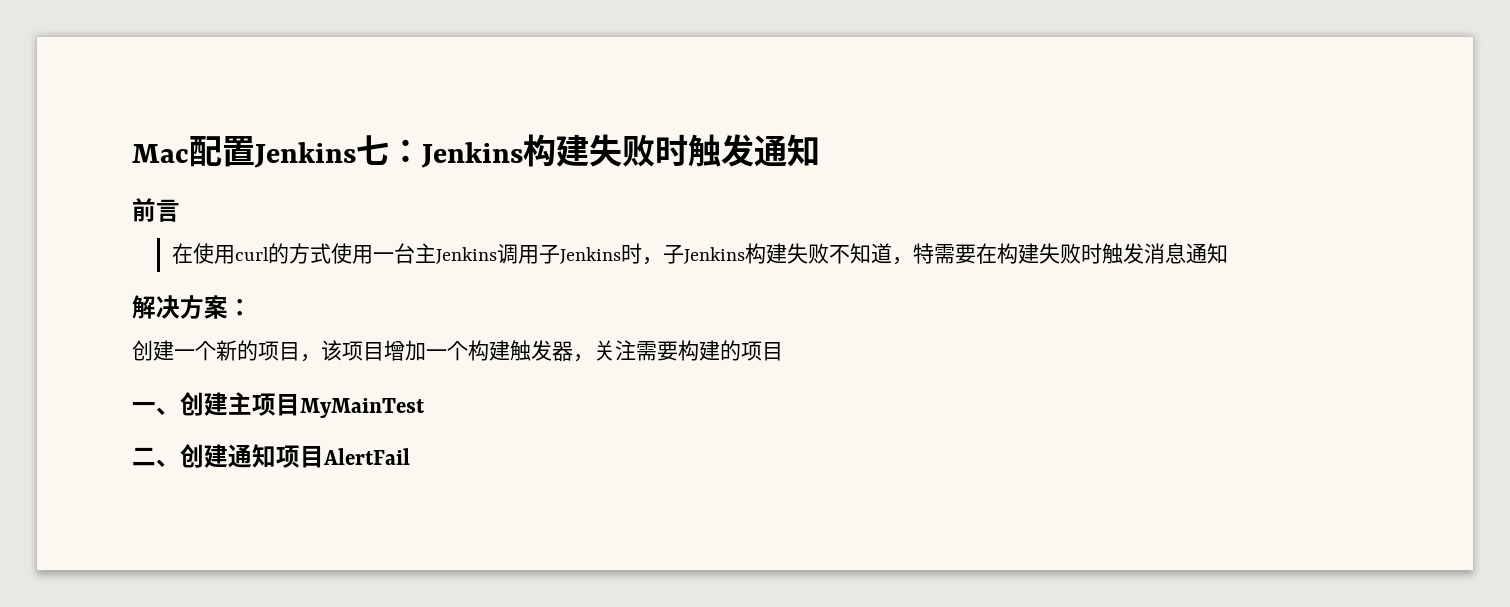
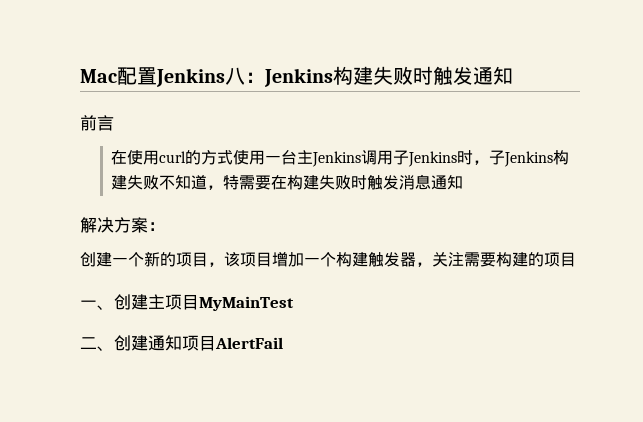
[356,135,389,165] 七 -> [225,67,245,85] 八

